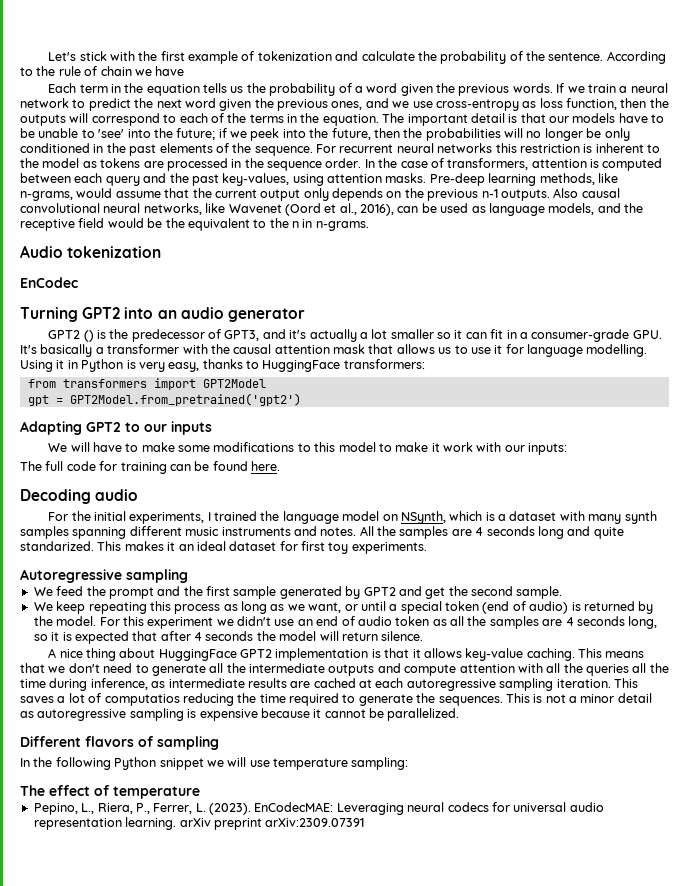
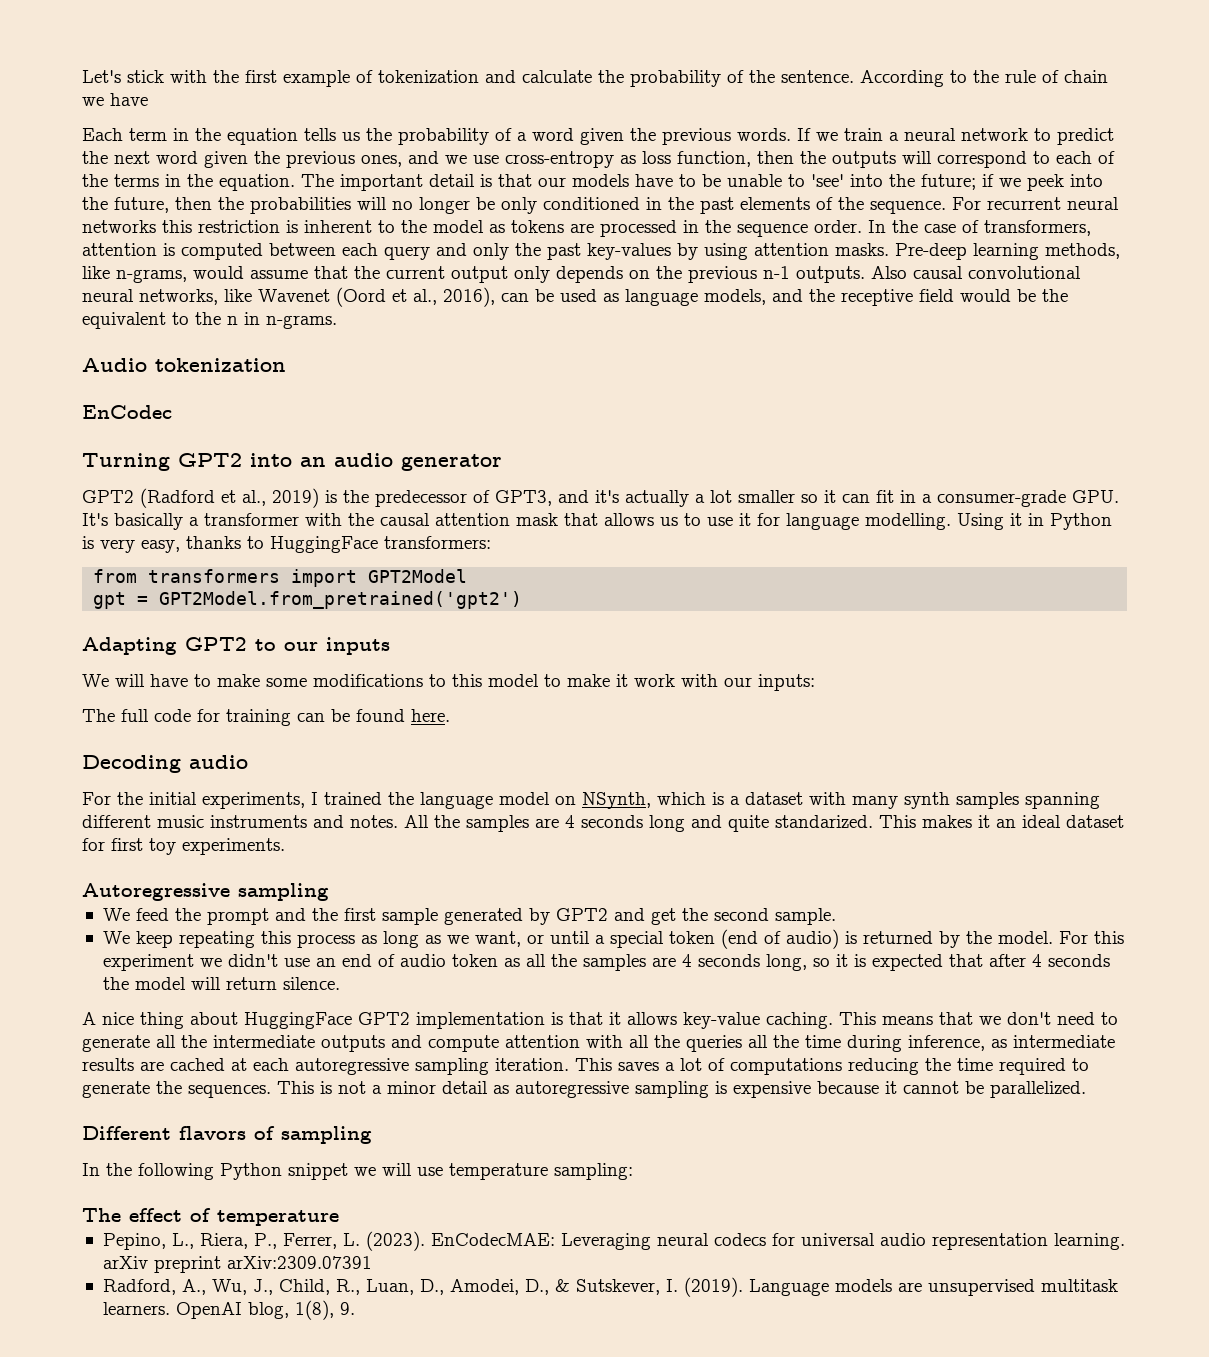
[169,173,290,186] the past key-values, -> [473,243,698,260] only the past key-values by
[83,330,94,342] () -> [140,488,319,508] (Radford et al., 2019)
[104,694,180,706] computatios -> [730,1058,842,1075] computations
(365, 822) none -> [102,1277,1118,1297] [102,1300,355,1320] // Radford, A., Wu, J., Child, R., Luan, D., Amodei, D., & Sutskever, I. (2019). Language models are unsupervised multitask learners. OpenAI blog, 1(8), 9.

